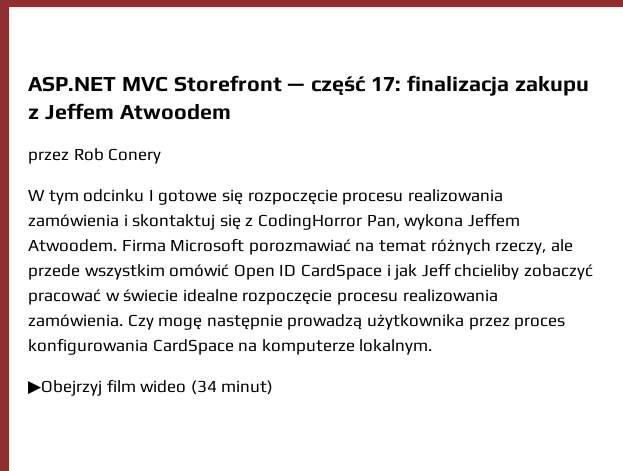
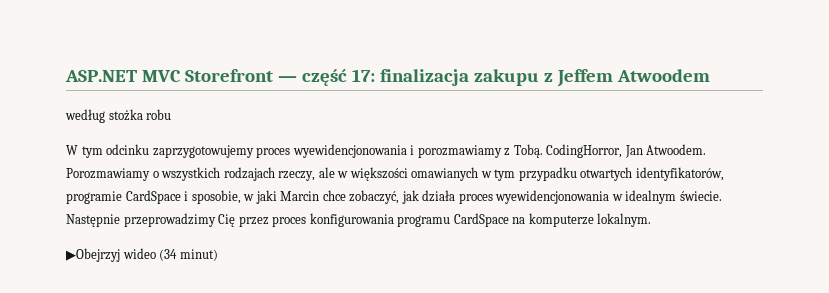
[28,148,162,164] przez Rob Conery -> [65,109,172,123] według stożka robu
[148,189,503,205] [28,213,520,230] [28,238,573,255] [28,263,593,280] [28,289,498,305] [28,314,464,330] I gotowe się rozpoczęcie procesu realizowania zamówienia i skontaktuj się z CodingHorror Pan, wykona Jeffem Atwoodem. Firma Microsoft porozmawiać na temat różnych rzeczy, ale przede wszystkim omówić Open ID CardSpace i jak Jeff chcieliby zobaczyć pracować w świecie idealne rozpoczęcie procesu realizowania zamówienia. Czy mogę następnie prowadzą użytkownika -> [152,144,707,158] [66,167,724,181] [66,190,722,204] [66,213,236,227] zaprzygotowujemy proces wyewidencjonowania i porozmawiamy z Tobą. CodingHorror, Jan Atwoodem. Porozmawiamy o wszystkich rodzajach rzeczy, ale w większości omawianych w tym przypadku otwartych identyfikatorów, programie CardSpace i sposobie, w jaki Marcin chce zobaczyć, jak działa proces wyewidencjonowania w idealnym świecie. Następnie przeprowadzimy Cię
(148, 346) none -> [397,215,451,227] programu
[106,379,136,392] film -> (120, 255) none

